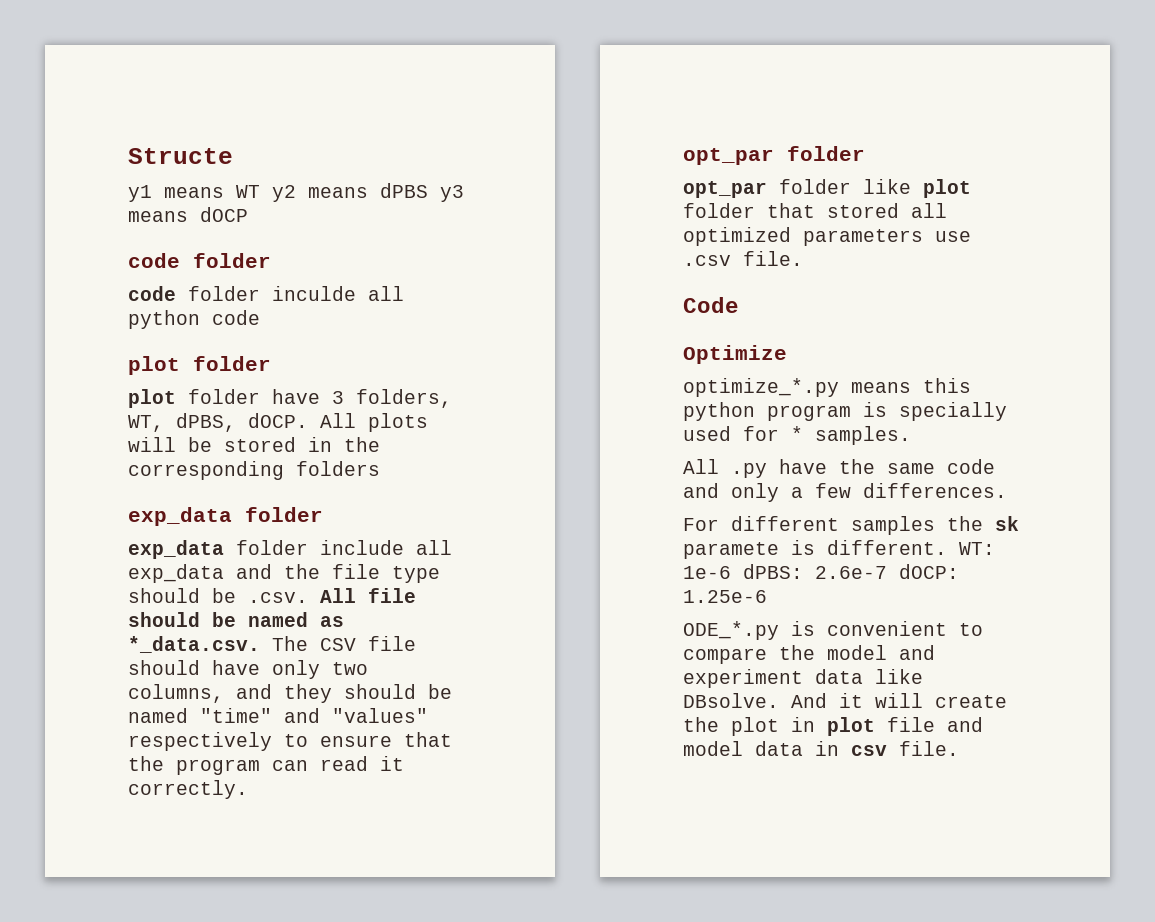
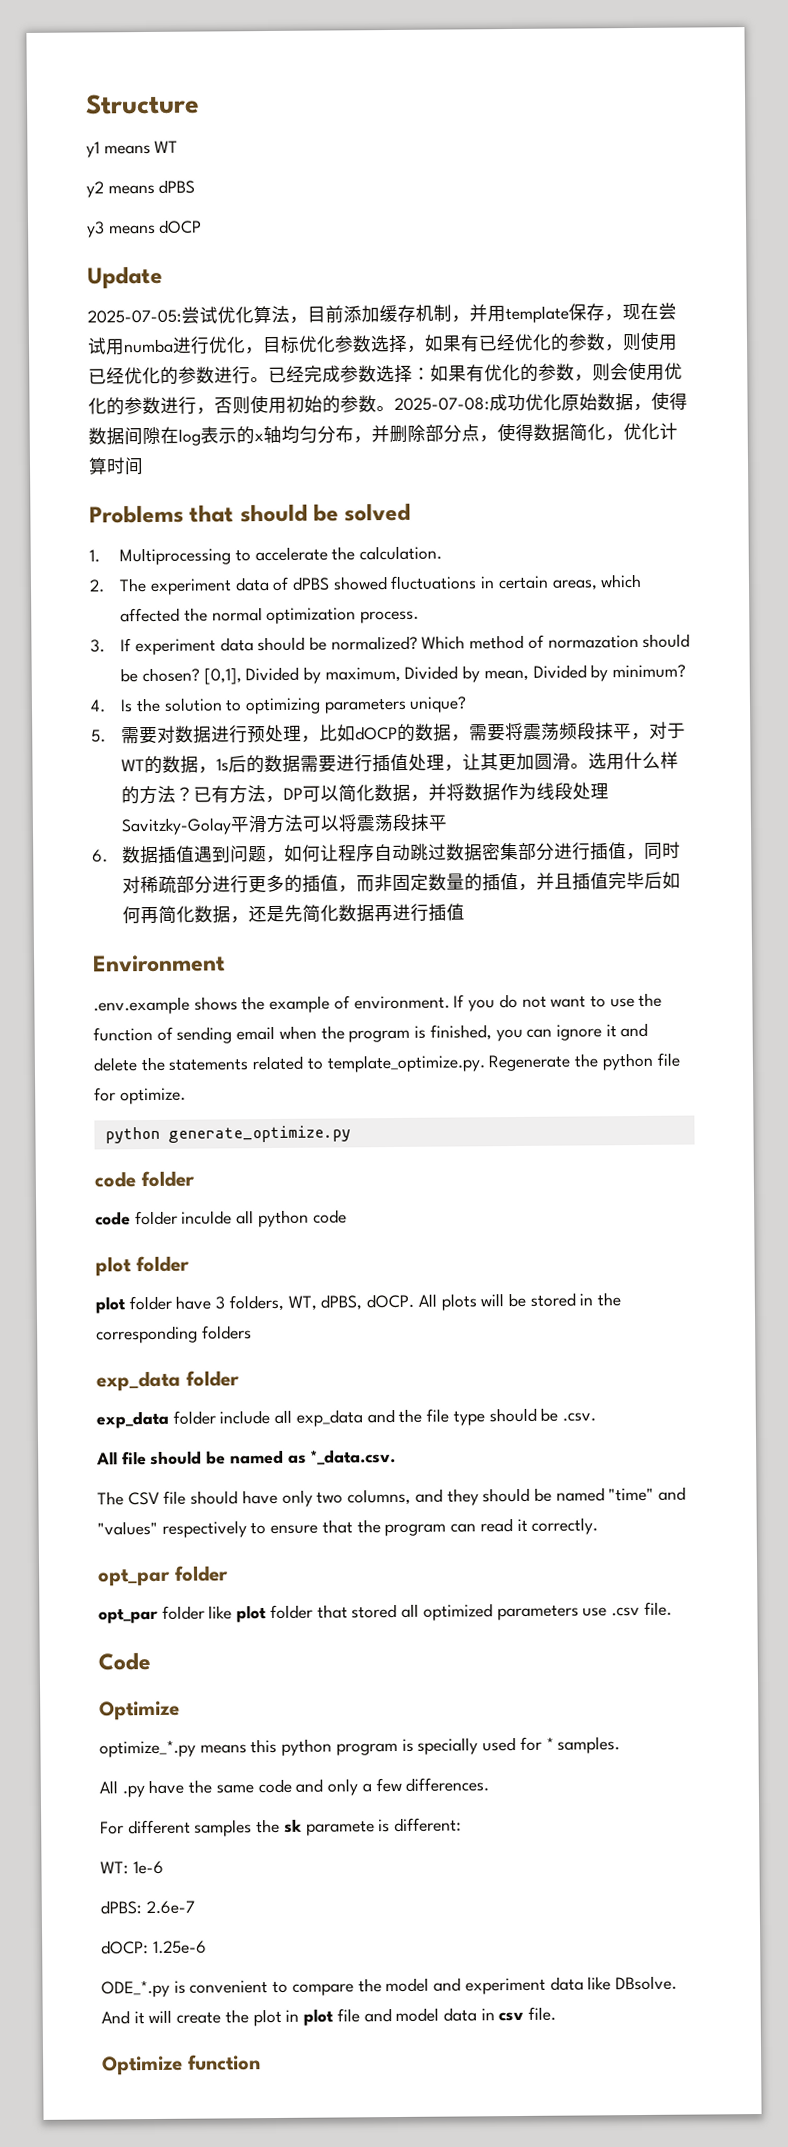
[128,148,233,164] Structe -> [85,93,200,115] Structure
(260, 191) none -> (179, 146) //
(428, 190) none -> (196, 186) //
(248, 214) none -> [87,265,163,289] [87,302,677,324] [87,331,678,356] [88,361,683,385] [88,391,688,416] [88,422,678,446] [88,457,144,476] [89,502,412,524] [89,545,443,566] [89,573,643,595] [120,607,420,625] [90,633,691,656] [120,664,687,685] [90,696,468,715] [91,721,687,745] [121,751,680,775] [121,782,610,805] [121,813,449,836] [92,841,682,865] [122,871,682,894] [122,903,466,925] [93,954,226,973] [93,992,663,1015] [93,1022,649,1044] [93,1052,680,1073] [94,1087,186,1105] [104,1125,351,1144] // Update // 2025-07-05:尝试优化算法，目前添加缓存机制，并用template保存，现在尝试用numba进行优化，目标优化参数选择，如果有已经优化的参数，则使用已经优化的参数进行。已经完成参数选择：如果有优化的参数，则会使用优化的参数进行，否则使用初始的参数。2025-07-08:成功优化原始数据，使得数据间隙在log表示的x轴均匀分布，并删除部分点，使得数据简化，优化计算时间 // Problems that should be solved // 1. Multiprocessing to accelerate the calculation. // 2. The experiment data of dPBS showed fluctuations in certain areas, which affected the normal optimization process. // 3. If experiment data should be normalized? Which method of normazation should be chosen? [0,1], Divided by maximum, Divided by mean, Divided by minimum? // 4. Is the solution to optimizing parameters unique? // 5.需要对数据进行预处理，比如dOCP的数据，需要将震荡频段抹平，对于WT的数据，1s后的数据需要进行插值处理，让其更加圆滑。选用什么样的方法？已有方法，DP可以简化数据，并将数据作为线段处理Savitzky-Golay平滑方法可以将震荡段抹平 // 6.数据插值遇到问题，如何让程序自动跳过数据密集部分进行插值，同时对稀疏部分进行更多的插值，而非固定数量的插值，并且插值完毕后如何再简化数据，还是先简化数据再进行插值 // Environment // .env.example shows the example of environment. If you do not want to use the function of sending email when the program is finished, you can ignore it and delete the statements related to template_optimize.py. Regenerate the python file for optimize. // python generate_optimize.py
(308, 597) none -> (596, 1417) //
(260, 644) none -> (397, 1456) //
[827,540,947,555] different. -> [394,1817,463,1833] different: //
(731, 572) none -> (164, 1867) //
(887, 572) none -> (195, 1907) //
(959, 748) none -> [102,2054,261,2076] // Optimize function

